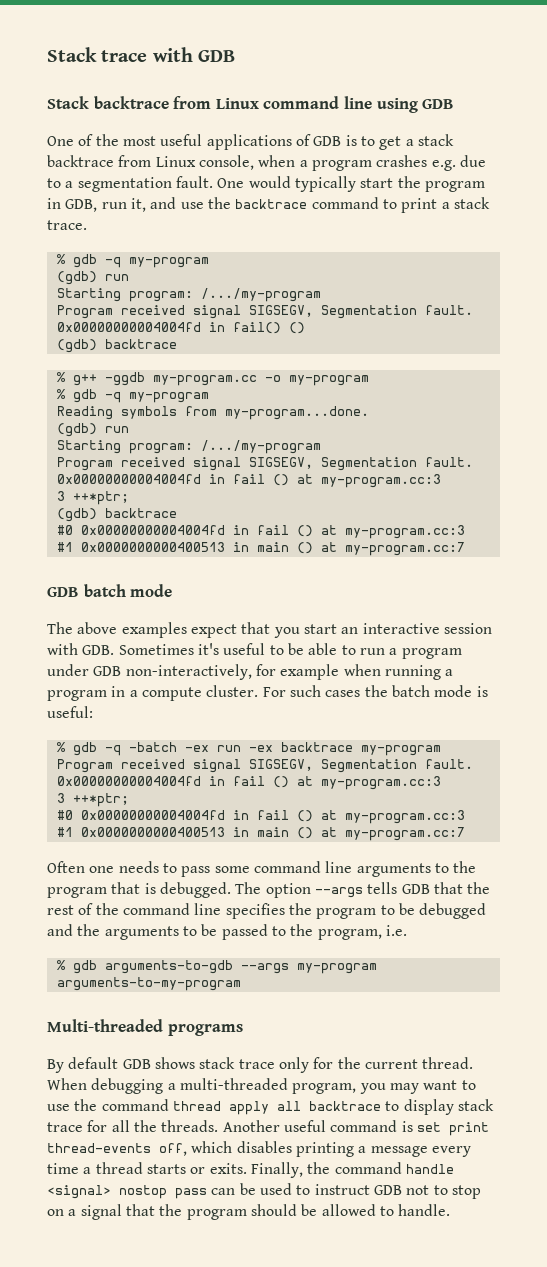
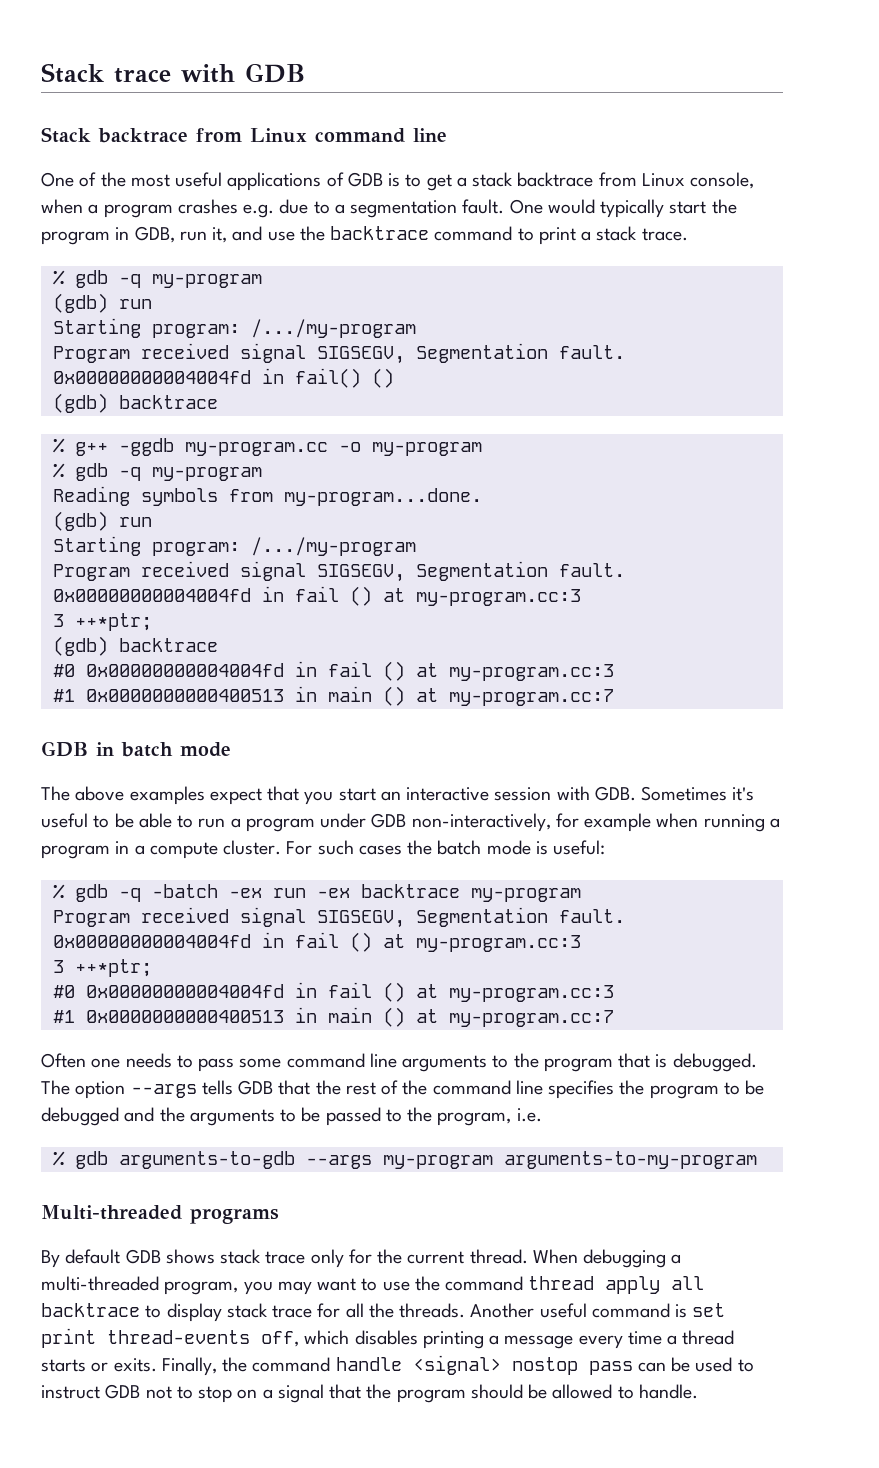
[376,98,455,113] using GDB -> (447, 135) none
(79, 592) none -> [96,742,114,756] in

